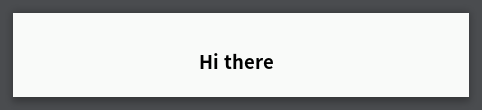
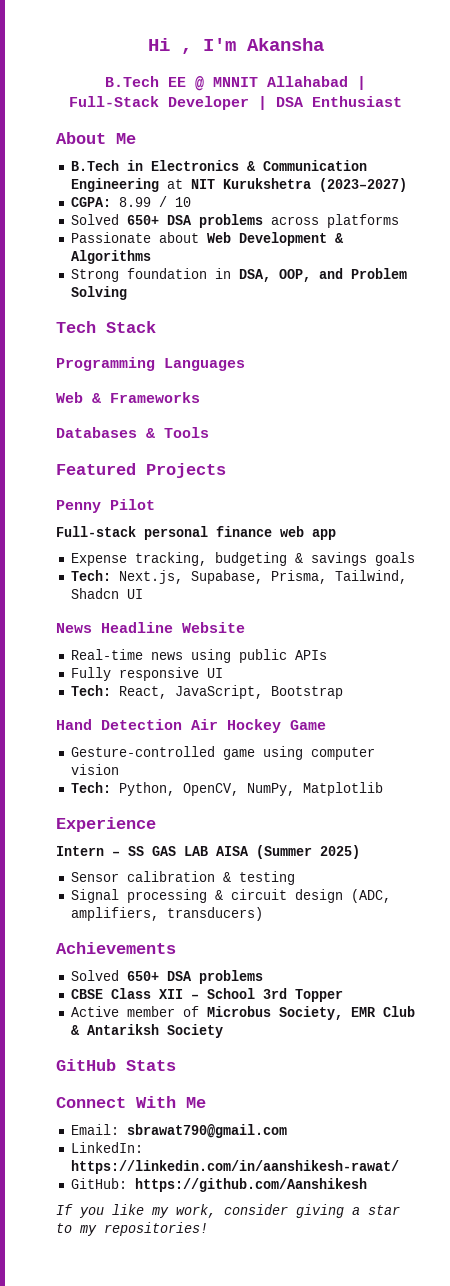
[223,53,274,69] there -> [180,38,324,54] [105,76,366,91] [69,96,402,110] [56,132,136,144] [70,160,367,171] [70,178,407,192] [70,196,191,207] [70,214,399,228] [70,232,344,246] [70,250,151,264] [70,268,407,282] [70,286,127,300] [56,321,156,333] [56,357,245,371] [56,392,200,403] [56,427,209,438] [56,463,226,478] [56,499,155,513] [56,526,336,540] [70,552,415,566] [70,570,407,584] [70,588,143,599] [56,622,245,633] [70,649,327,663] [70,667,223,681] [70,685,343,699] [56,719,326,733] [70,746,375,760] [70,764,119,775] [70,782,383,796] [56,817,156,832] [56,845,360,859] [70,871,295,885] [70,889,391,903] [70,907,263,921] [56,942,176,954] [70,970,263,984] [70,988,343,1002] [70,1006,415,1020] [70,1024,223,1038] [56,1059,176,1071] [56,1096,206,1108] [70,1124,287,1138] [70,1142,143,1153] [70,1160,399,1174] [70,1178,367,1192] [56,1204,400,1218] [56,1222,208,1236] , I'm Akansha // B.Tech EE @ MNNIT Allahabad | Full-Stack Developer | DSA Enthusiast // About Me // B.Tech in Electronics & Communication Engineering at NIT Kurukshetra (2023–2027) // CGPA: 8.99 / 10 // Solved 650+ DSA problems across platforms // Passionate about Web Development & Algorithms // Strong foundation in DSA, OOP, and Problem Solving // Tech Stack // Programming Languages // Web & Frameworks // Databases & Tools // Featured Projects // Penny Pilot // Full-stack personal finance web app // Expense tracking, budgeting & savings goals // Tech: Next.js, Supabase, Prisma, Tailwind, Shadcn UI // News Headline Website // Real-time news using public APIs // Fully responsive UI // Tech: React, JavaScript, Bootstrap // Hand Detection Air Hockey Game // Gesture-controlled game using computer vision // Tech: Python, OpenCV, NumPy, Matplotlib // Experience // Intern – SS GAS LAB AISA (Summer 2025) // Sensor calibration & testing // Signal processing & circuit design (ADC, amplifiers, transducers) // Achievements // Solved 650+ DSA problems // CBSE Class XII – School 3rd Topper // Active member of Microbus Society, EMR Club & Antariksh Society // GitHub Stats // Connect With Me // Email: sbrawat790@gmail.com // LinkedIn: https://linkedin.com/in/aanshikesh-rawat/ // GitHub: https://github.com/Aanshikesh // If you like my work, consider giving a star to my repositories!

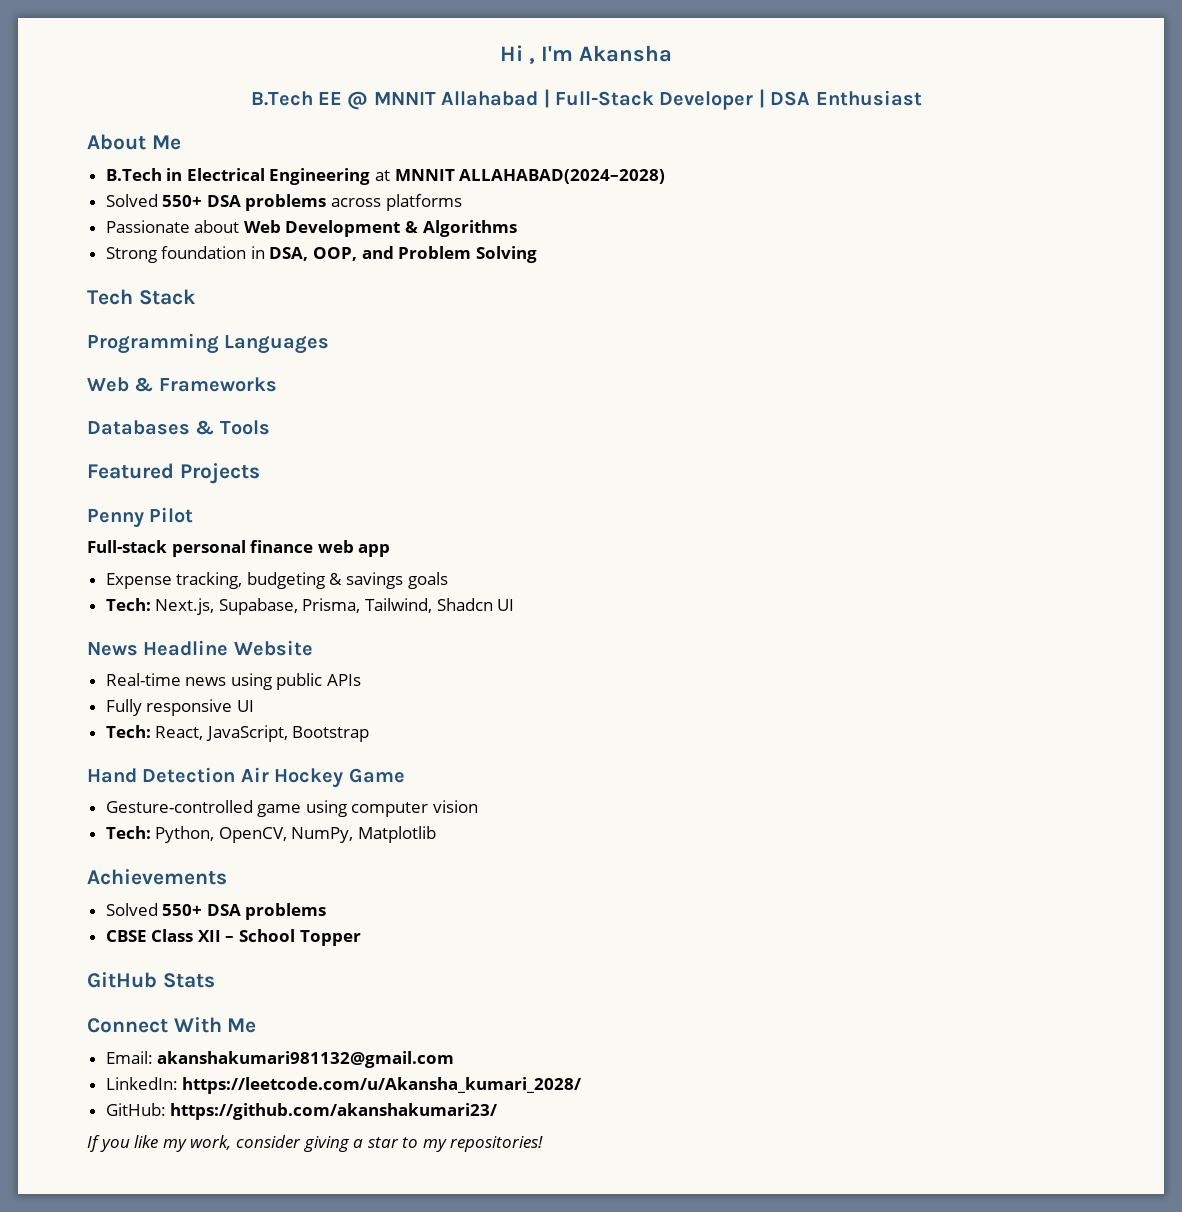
[150,160,367,171] [70,178,407,192] [70,196,191,207] [70,214,159,225] Electronics & Communication Engineering at NIT Kurukshetra (2023–2027) // CGPA: 8.99 / 10 // Solved 650+ -> [186,168,666,185] [105,194,203,207] Electrical Engineering at MNNIT ALLAHABAD(2024–2028) // Solved 550+
[56,817,156,832] [56,845,360,859] [70,871,295,885] [70,889,391,903] [70,907,263,921] // Experience // Intern – SS GAS LAB AISA (Summer 2025) // Sensor calibration & testing // Signal processing & circuit design (ADC, amplifiers, transducers) -> (437, 834) none
[126,971,159,981] 650+ -> [162,904,203,916] 550+
[262,988,287,999] 3rd -> (296, 935) none
[70,1006,415,1020] [70,1024,223,1038] // Active member of Microbus Society, EMR Club & Antariksh Society -> (361, 938) none
[126,1124,287,1138] sbrawat790@gmail.com -> [157,1051,455,1068] akanshakumari981132@gmail.com
[70,1160,399,1174] https://linkedin.com/in/aanshikesh-rawat/ -> [182,1077,582,1094] https://leetcode.com/u/Akansha_kumari_2028/
[134,1178,367,1192] https://github.com/Aanshikesh -> [170,1103,498,1120] https://github.com/akanshakumari23/

